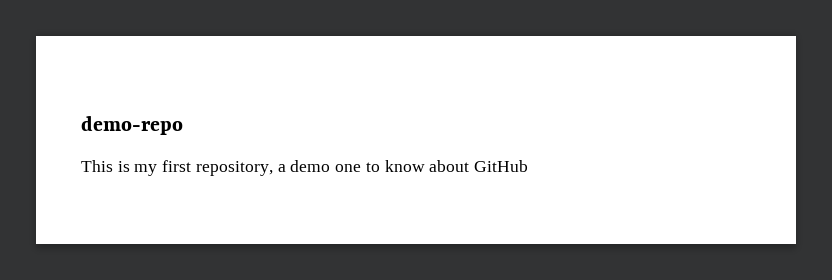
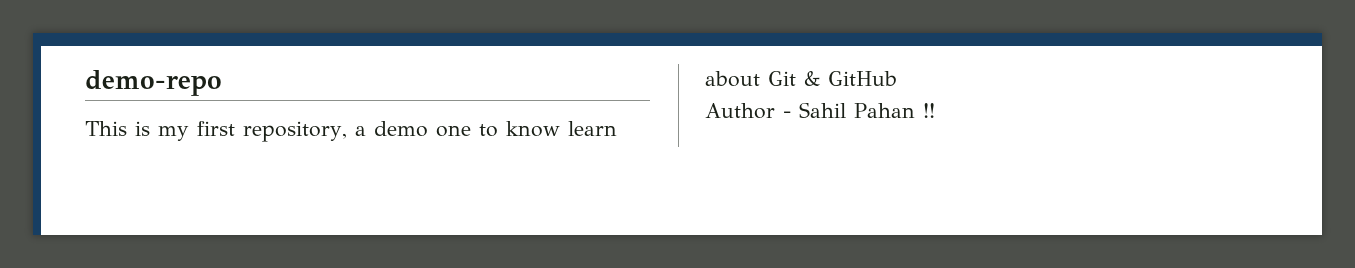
[429,160,528,172] about GitHub -> [567,121,617,136] [705,71,897,87] [705,102,935,119] learn about Git & GitHub // Author - Sahil Pahan !!

